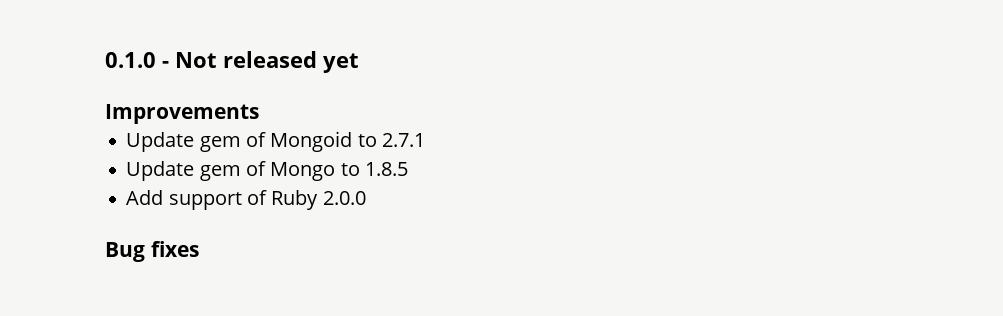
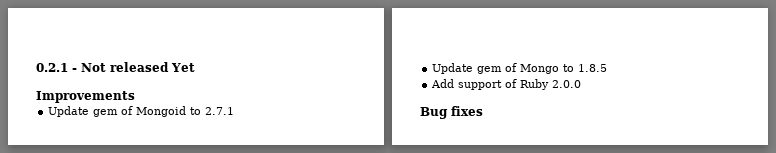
[105,52,156,68] 0.1.0 -> [36,63,68,72] 0.2.1
[323,53,359,73] yet -> [171,63,195,72] Yet

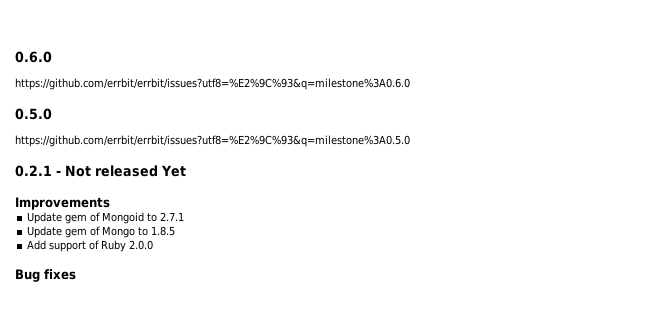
(36, 67) none -> [15,51,52,63] [15,78,410,90] [15,108,52,120] [15,135,410,147] 0.6.0 // https://github.com/errbit/errbit/issues?utf8=%E2%9C%93&q=milestone%3A0.6.0 // 0.5.0 // https://github.com/errbit/errbit/issues?utf8=%E2%9C%93&q=milestone%3A0.5.0 //

